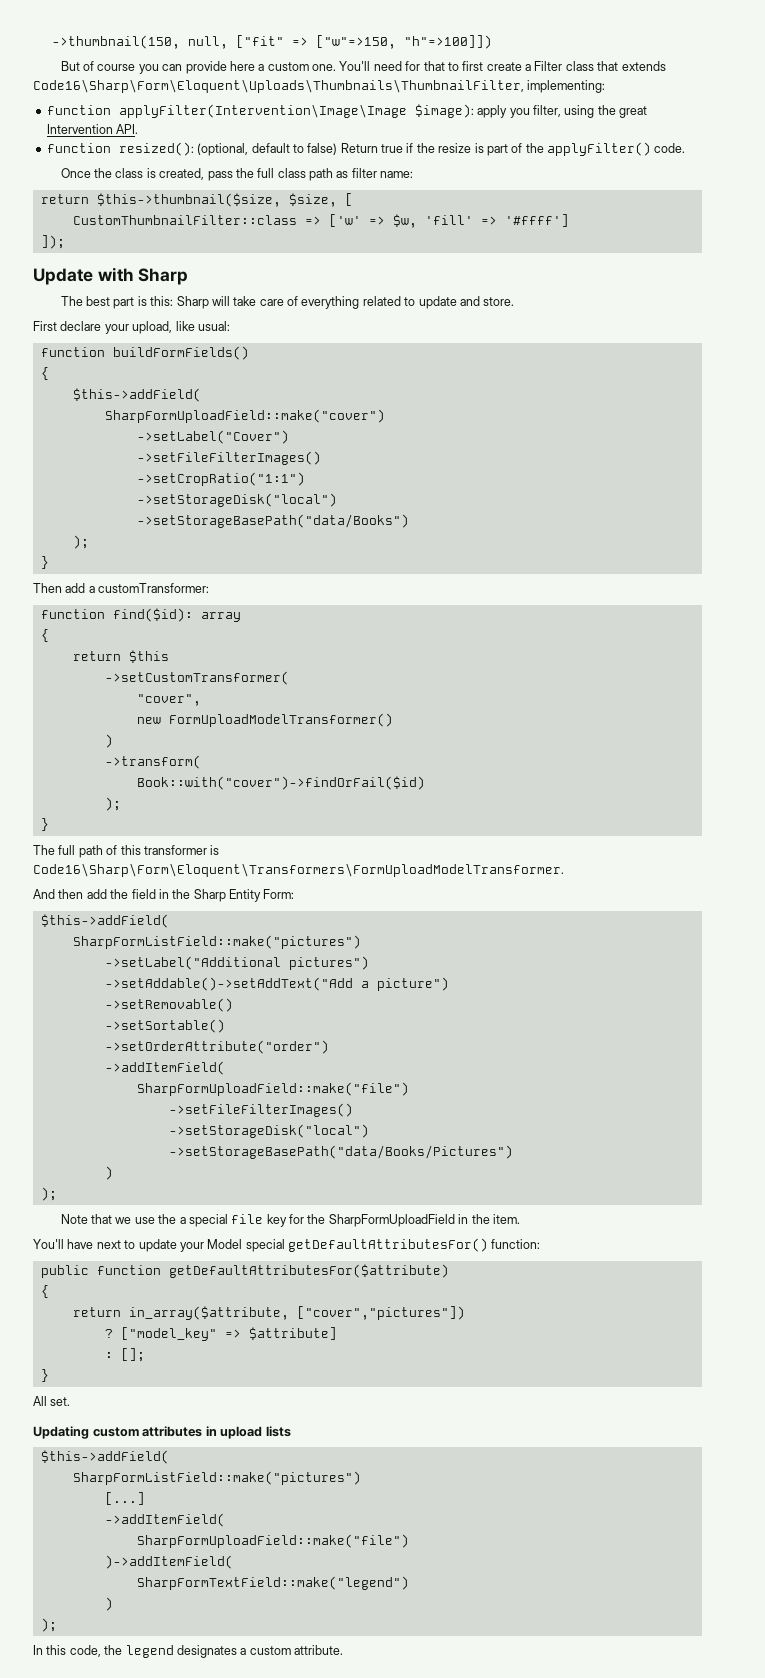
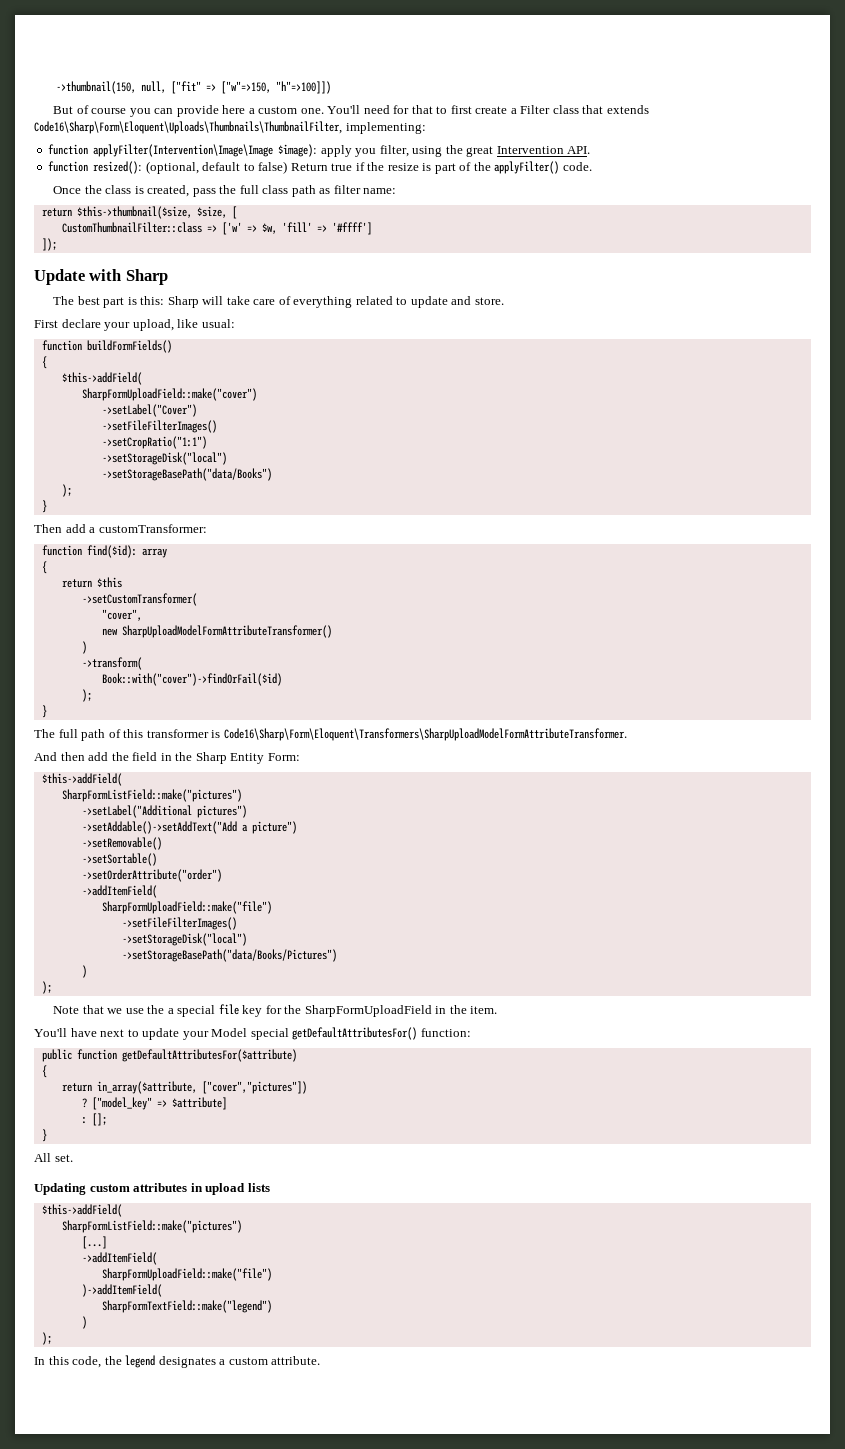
[168,713,393,727] FormUploadModelTransformer() -> [121,625,332,638] SharpUploadModelFormAttributeTransformer()
[33,863,564,877] Code16\Sharp\Form\Eloquent\Transformers\FormUploadModelTransformer. -> [223,728,627,741] Code16\Sharp\Form\Eloquent\Transformers\SharpUploadModelFormAttributeTransformer.

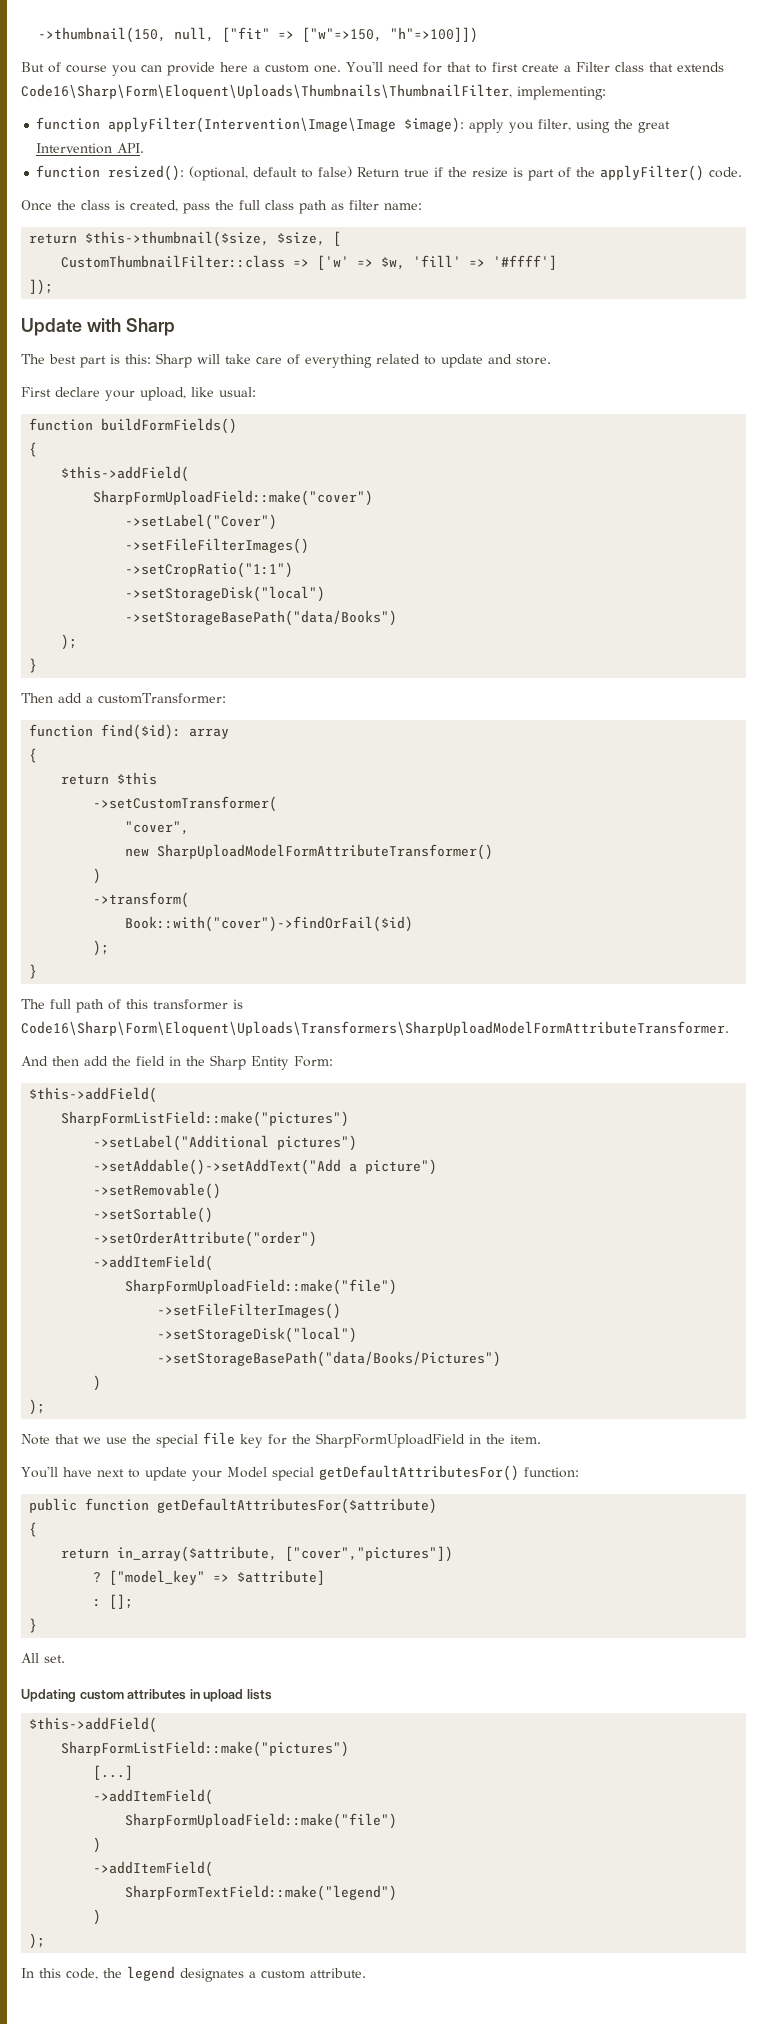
[223,728,627,741] Code16\Sharp\Form\Eloquent\Transformers\SharpUploadModelFormAttributeTransformer. -> [21,1021,729,1036] Code16\Sharp\Form\Eloquent\Uploads\Transformers\SharpUploadModelFormAttributeTransformer.
[167,1008,174,1014] a -> (151, 1439) none
[81,1284,162,1297] )->addItemField( -> [93,1837,102,1853] [93,1861,214,1877] ) // ->addItemField(

